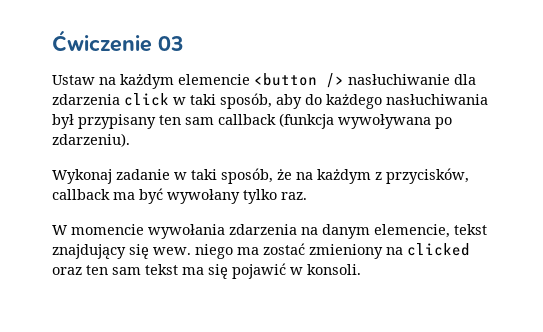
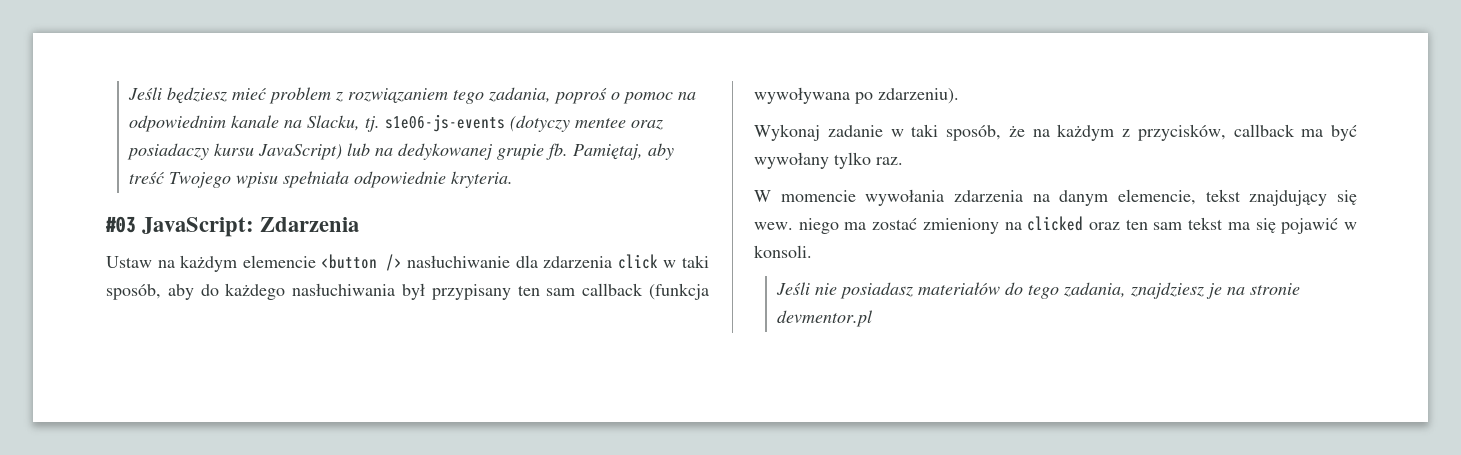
[52,30,184,52] Ćwiczenie 03 -> [128,87,697,104] [129,114,664,132] [127,143,675,160] [129,171,514,188] [105,216,360,237] Jeśli będziesz mieć problem z rozwiązaniem tego zadania, poproś o pomoc na odpowiednim kanale na Slacku, tj. s1e06-js-events (dotyczy mentee oraz posiadaczy kursu JavaScript) lub na dedykowanej grupie fb. Pamiętaj, aby treść Twojego wpisu spełniała odpowiednie kryteria. // #03 JavaScript: Zdarzenia
(361, 269) none -> [776,282,1301,299] [777,310,874,327] // Jeśli nie posiadasz materiałów do tego zadania, znajdziesz je na stronie devmentor.pl

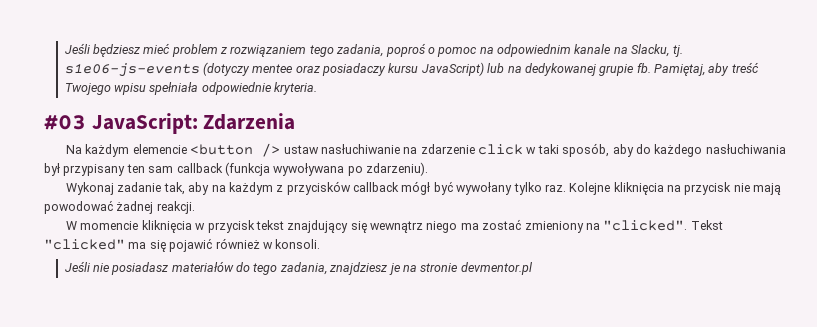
[106,256,175,268] Ustaw na -> [66,145,83,154] Na
[407,255,613,268] nasłuchiwanie dla zdarzenia -> [283,144,475,154] ustaw nasłuchiwanie na zdarzenie
[890,124,1357,141] [754,152,903,169] [754,189,1196,206] w taki sposób, że na każdym z przycisków, callback ma być wywołany tylko raz. // W momencie wywołania zdarzenia na danym elemencie, -> [163,181,782,195] [44,200,195,214] [66,220,255,233] tak, aby na każdym z przycisków callback mógł być wywołany tylko raz. Kolejne kliknięcia na przycisk nie mają powodować żadnej reakcji. // W momencie kliknięcia w przycisk
[754,222,793,230] wew. -> [370,221,424,233] wewnątrz
[1027,216,1224,231] clicked oraz ten sam tekst -> [603,220,723,231] [44,239,125,250] "clicked". Tekst "clicked"
(1339, 226) none -> [215,238,260,249] również

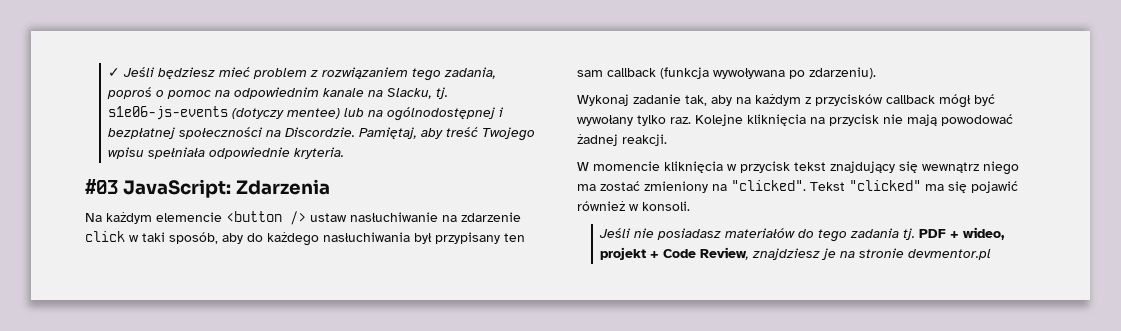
(64, 48) none -> [108,68,121,77] ✓
[252,62,651,76] mentee oraz posiadaczy kursu JavaScript) lub na dedykowanej grupie fb. -> [287,107,505,121] [108,127,356,139] mentee) lub na ogólnodostępnej i bezpłatnej społeczności na Discordzie.
[279,262,327,275] zadania, -> [850,227,1006,240] [600,247,750,260] zadania tj. PDF + wideo, projekt + Code Review,

